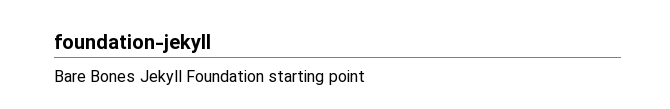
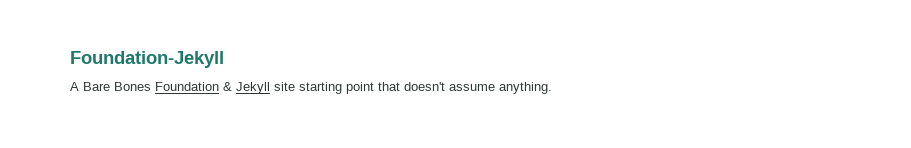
[54,34,211,53] [54,70,365,85] foundation-jekyll // Bare Bones Jekyll Foundation starting point -> [70,51,224,68] [70,82,552,94] Foundation-Jekyll // A Bare Bones Foundation & Jekyll site starting point that doesn't assume anything.

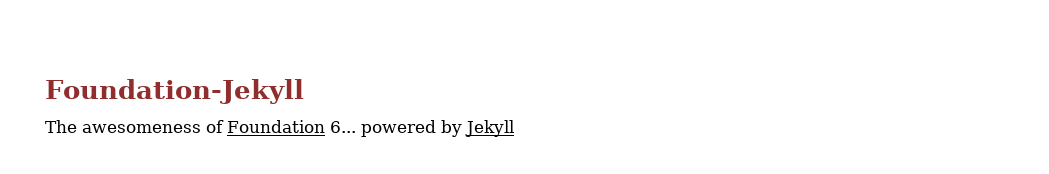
[70,82,552,94] A Bare Bones Foundation & Jekyll site starting point that doesn't assume anything. -> [45,120,514,137] The awesomeness of Foundation 6... powered by Jekyll

